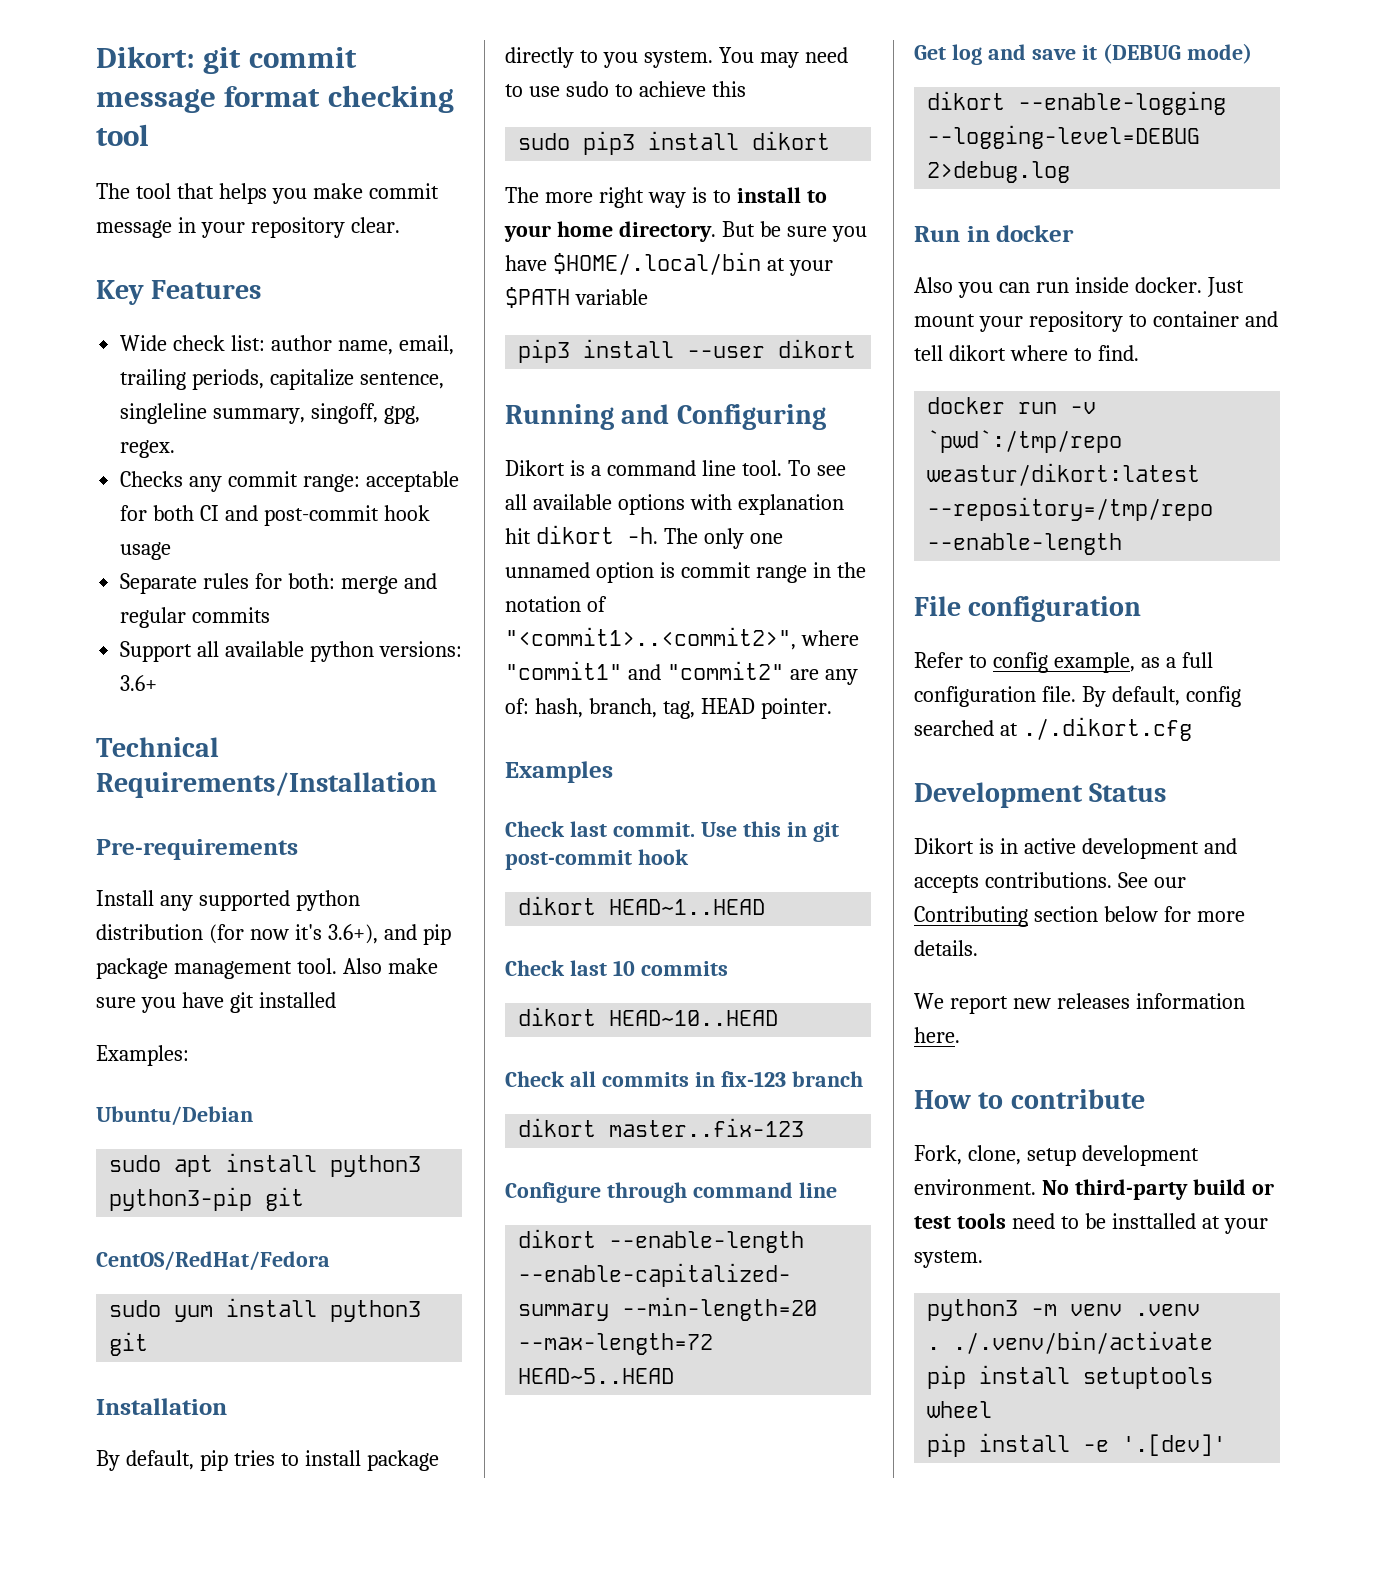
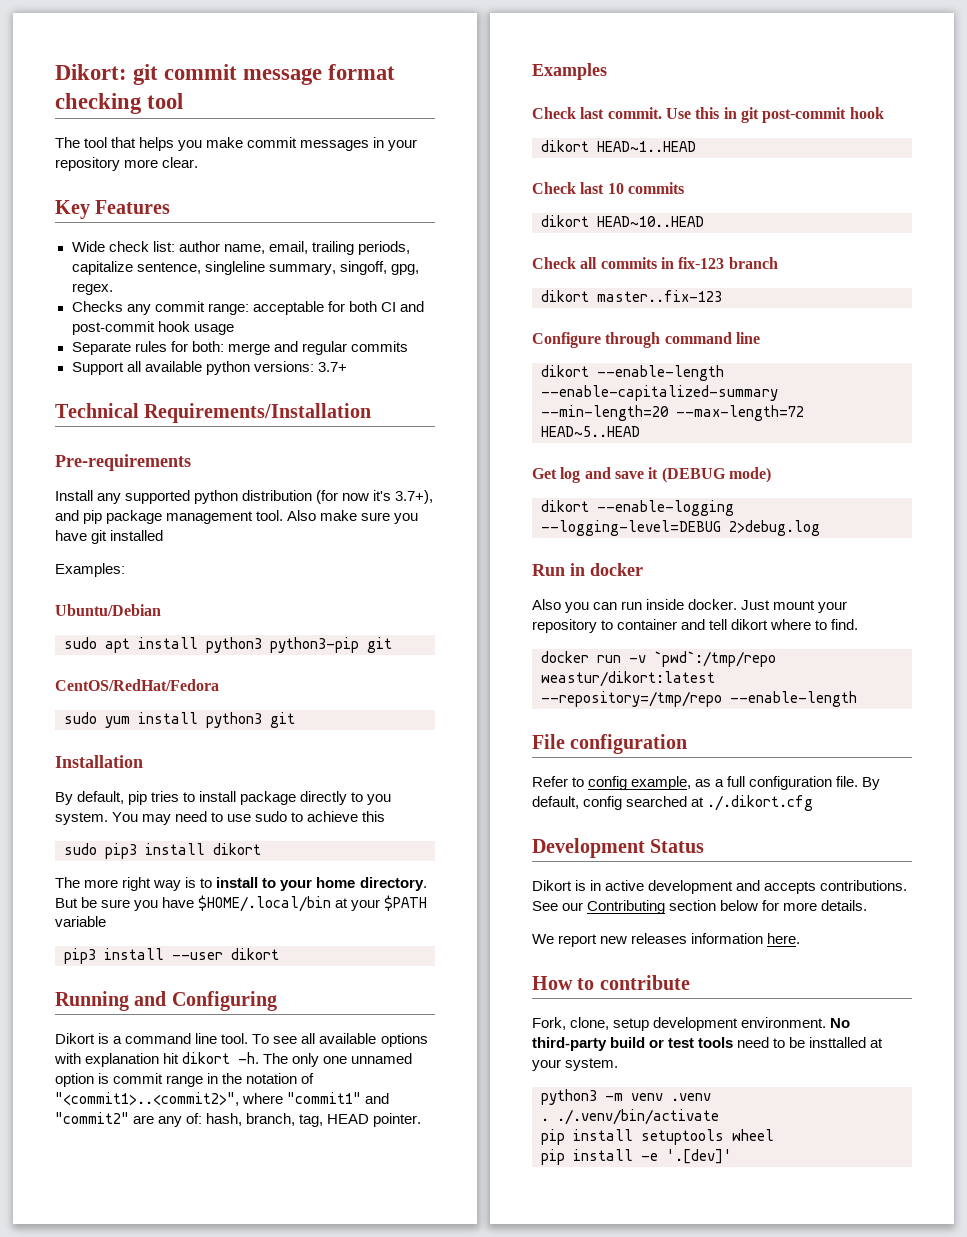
[96,220,172,238] message -> [300,140,370,151] messages
(345, 227) none -> [124,159,159,168] more
[120,675,158,691] 3.6+ -> [317,362,347,372] 3.7+
[327,924,378,944] 3.6+), -> [395,490,434,504] 3.7+),

